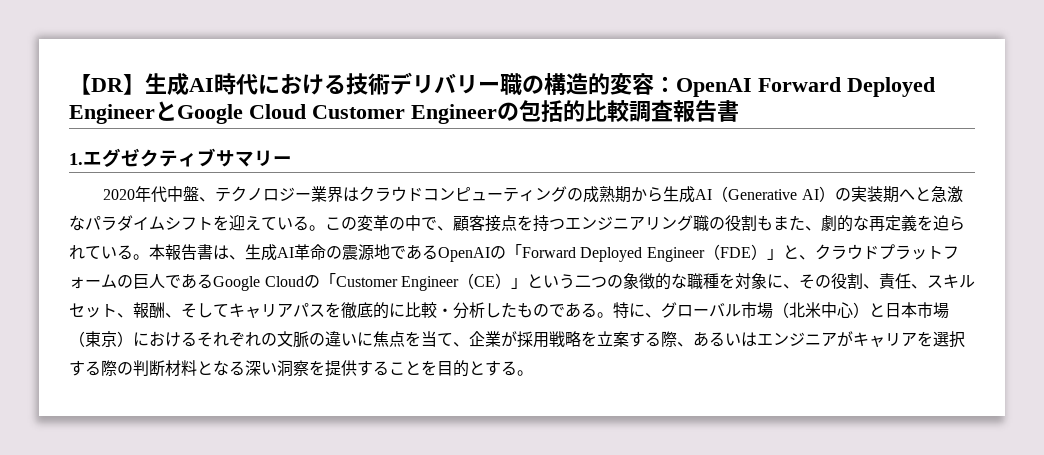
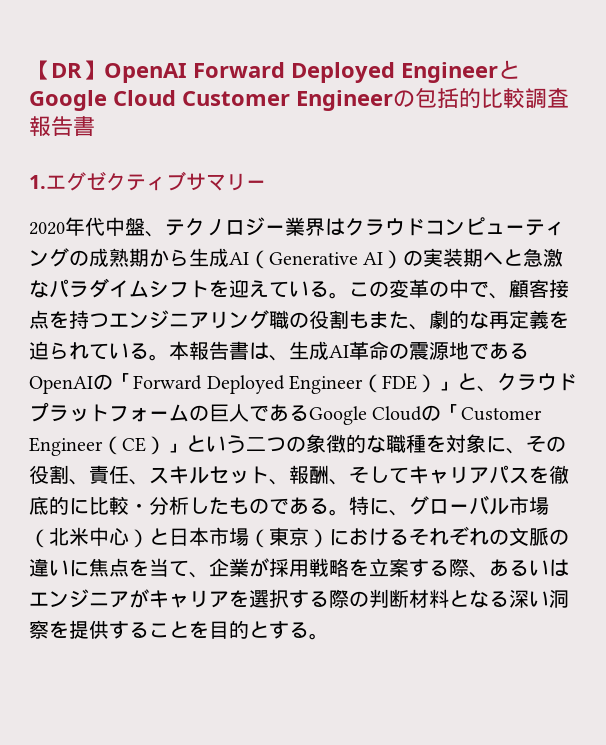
[145,72,676,96] 生成AI時代における技術デリバリー職の構造的変容： -> (104, 70) none

